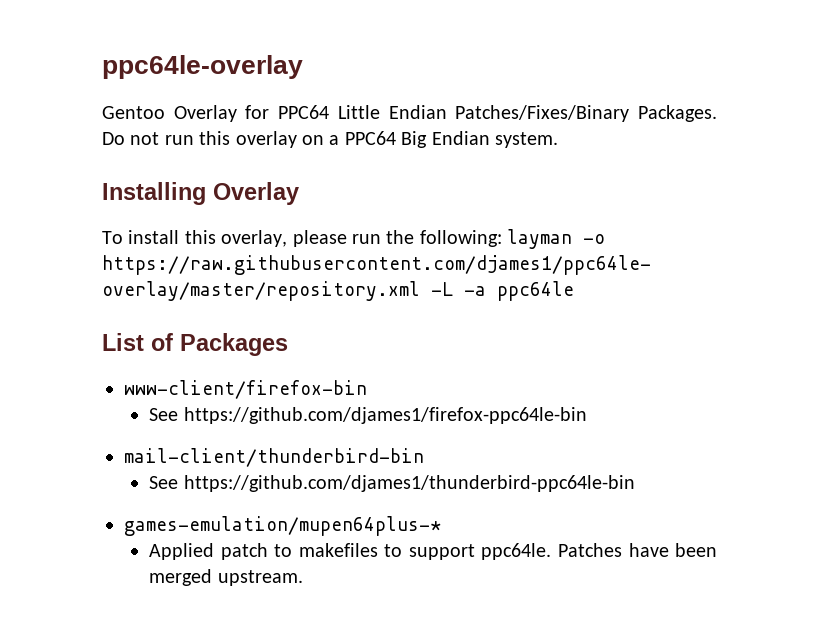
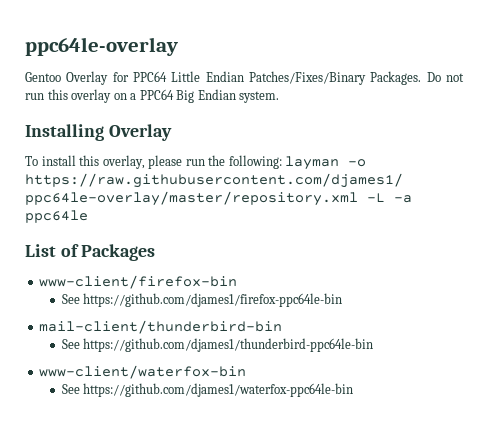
[124,516,441,536] [149,543,717,560] [149,569,303,586] games-emulation/mupen64plus-* // Applied patch to makefiles to support ppc64le. Patches have been merged upstream. -> [39,365,247,379] [61,383,354,397] www-client/waterfox-bin // See https://github.com/djames1/waterfox-ppc64le-bin

